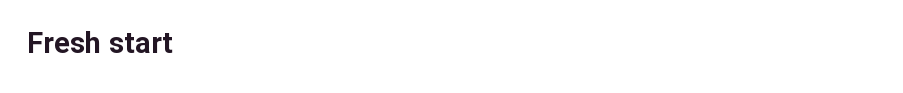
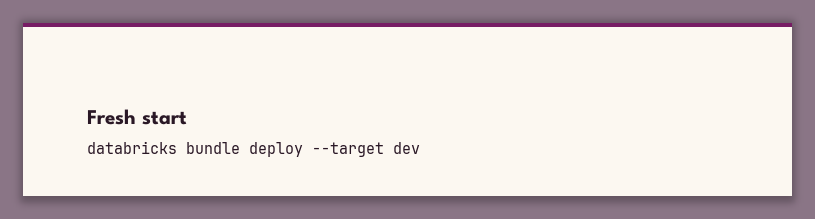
(173, 43) none -> [87,141,420,157] // databricks bundle deploy --target dev

